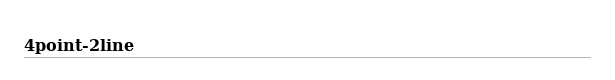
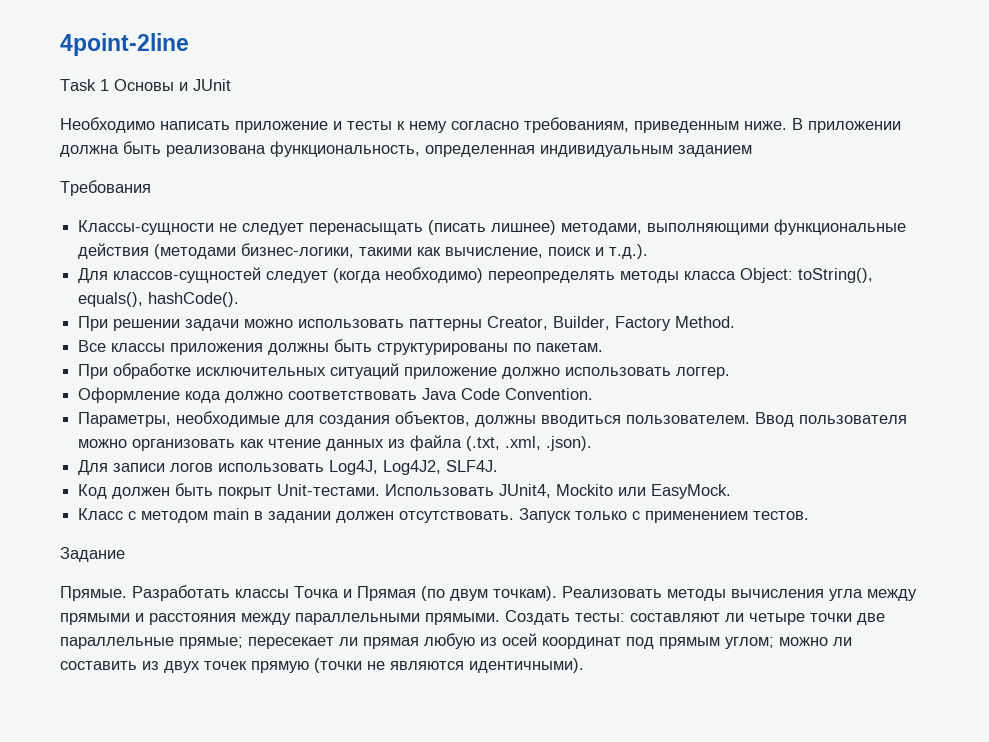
(134, 46) none -> [60,79,231,91] [60,117,901,133] [60,141,752,157] [60,180,151,196] [78,219,907,235] [78,243,649,259] [78,267,874,283] [78,292,240,307] [78,316,736,331] [78,339,604,355] [78,363,731,379] [78,387,594,403] [78,411,908,427] [78,435,593,451] [78,460,499,475] [78,483,732,499] [78,508,810,523] [60,547,125,562] [60,585,917,601] [60,610,885,625] [60,633,852,649] [60,658,584,673] // Task 1 Основы и JUnit // Необходимо написать приложение и тесты к нему согласно требованиям, приведенным ниже. В приложении должна быть реализована функциональность, определенная индивидуальным заданием // Требования // Классы-сущности не следует перенасыщать (писать лишнее) методами, выполняющими функциональные действия (методами бизнес-логики, такими как вычисление, поиск и т.д.). // Для классов-сущностей следует (когда необходимо) переопределять методы класса Object: toString(), equals(), hashCode(). // При решении задачи можно использовать паттерны Creator, Builder, Factory Method. // Все классы приложения должны быть структурированы по пакетам. // При обработке исключительных ситуаций приложение должно использовать логгер. // Оформление кода должно соответствовать Java Code Convention. // Параметры, необходимые для создания объектов, должны вводиться пользователем. Ввод пользователя можно организовать как чтение данных из файла (.txt, .xml, .json). // Для записи логов использовать Log4J, Log4J2, SLF4J. // Код должен быть покрыт Unit-тестами. Использовать JUnit4, Mockito или EasyMock. // Класс с методом main в задании должен отсутствовать. Запуск только с применением тестов. // Задание // Прямые. Разработать классы Точка и Прямая (по двум точкам). Реализовать методы вычисления угла между прямыми и расстояния между параллельными прямыми. Создать тесты: составляют ли четыре точки две параллельные прямые; пересекает ли прямая любую из осей координат под прямым углом; можно ли составить из двух точек прямую (точки не являются идентичными).

